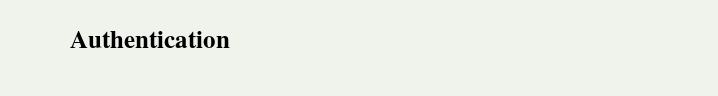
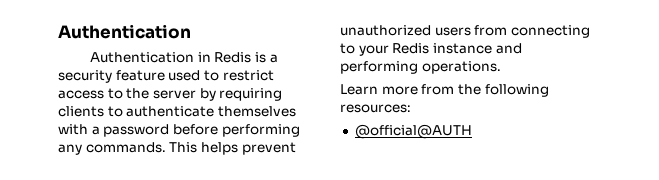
[70,31,230,48] Authentication -> [58,24,191,39] [90,52,278,63] [58,70,274,83] [58,88,283,101] [58,106,296,117] [58,124,300,137] [58,142,296,155] [340,25,590,38] [340,43,522,56] [340,61,501,74] [340,84,549,97] [340,104,411,113] [354,124,472,139] Authentication // Authentication in Redis is a security feature used to restrict access to the server by requiring clients to authenticate themselves with a password before performing any commands. This helps prevent unauthorized users from connecting to your Redis instance and performing operations. // Learn more from the following resources: // @official@AUTH

